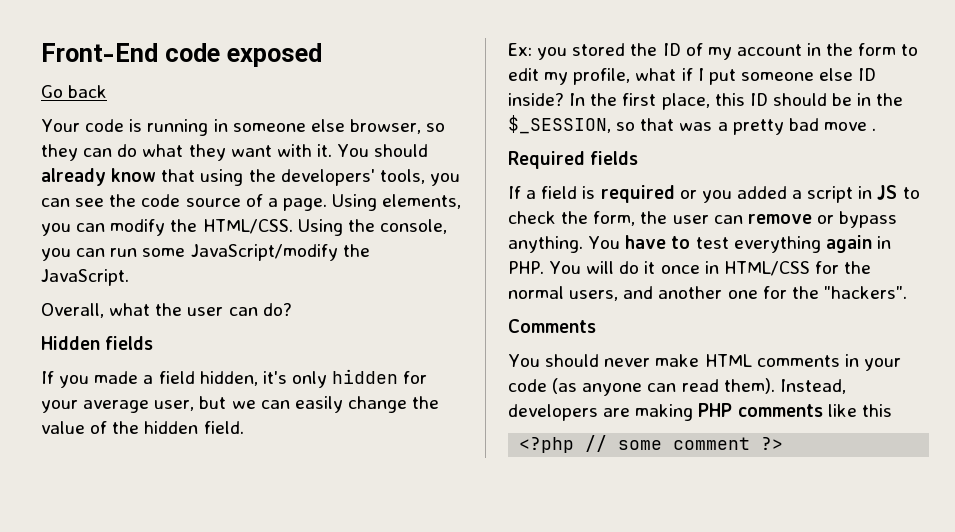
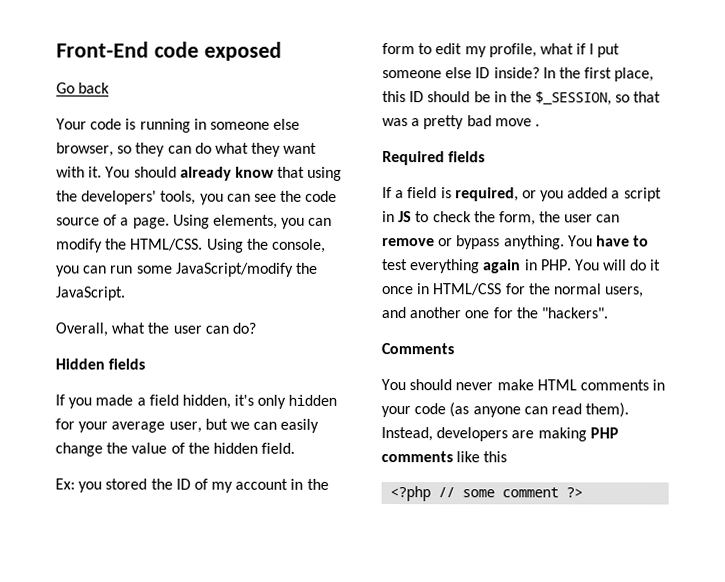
[600,185,675,203] required -> [454,187,519,202] required,

